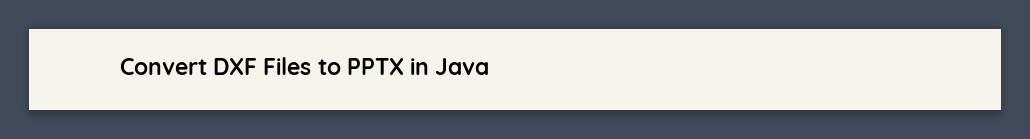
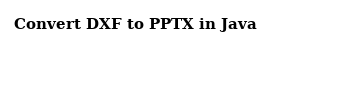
[263,57,312,75] Files -> (122, 23) none

